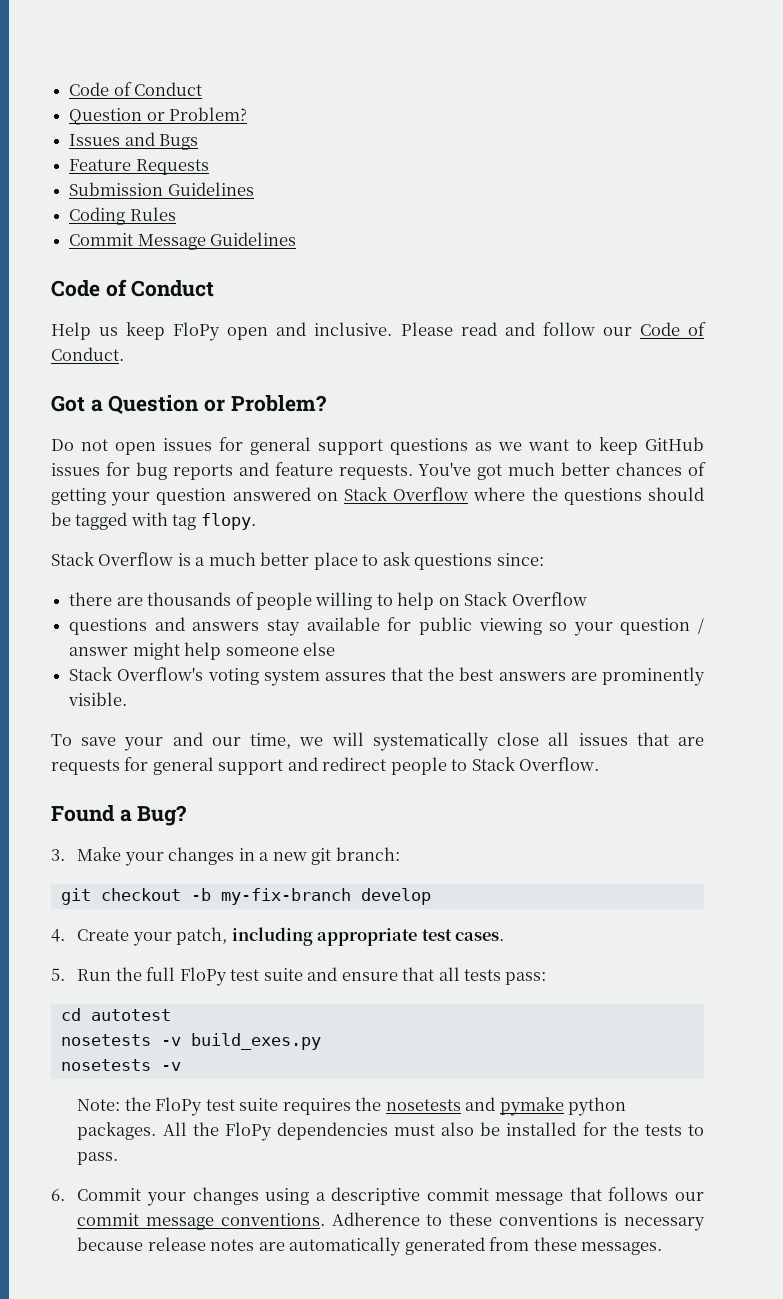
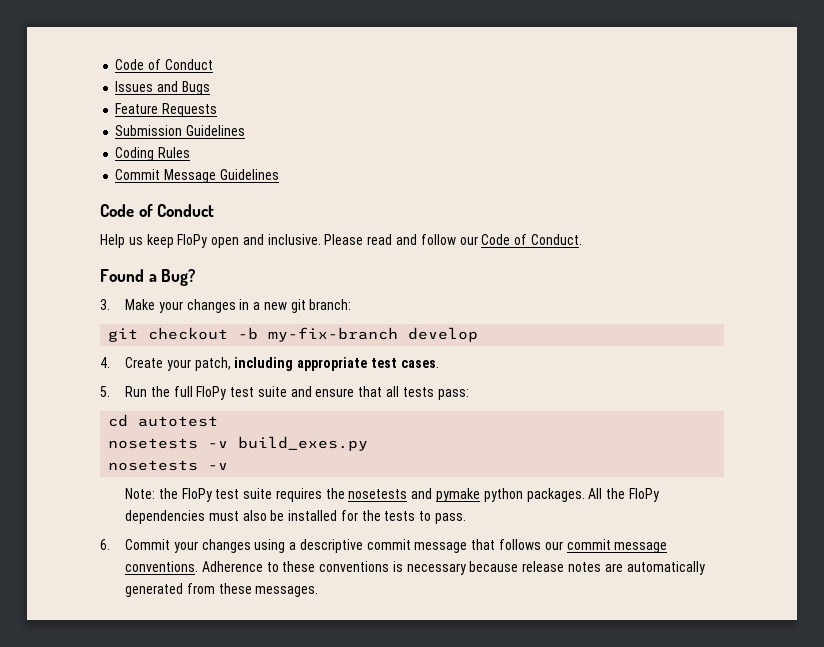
[69,82,203,96] [69,107,248,125] Code of Conduct // Question or Problem? -> [115,59,213,70] Code of Conduct
[51,395,327,414] [51,437,704,455] [51,462,706,480] [51,487,704,506] [51,512,256,530] [51,552,544,570] [69,592,587,610] [69,617,704,636] [69,642,335,660] [69,667,706,686] [68,692,128,706] [51,732,705,751] [51,757,600,775] // Got a Question or Problem? // Do not open issues for general support questions as we want to keep GitHub issues for bug reports and feature requests. You've got much better chances of getting your question answered on Stack Overflow where the questions should be tagged with tag flopy. // Stack Overflow is a much better place to ask questions since: // there are thousands of people willing to help on Stack Overflow // questions and answers stay available for public viewing so your question / answer might help someone else // Stack Overflow's voting system assures that the best answers are prominently visible. // To save your and our time, we will systematically close all issues that are requests for general support and redirect people to Stack Overflow. -> (582, 239) none

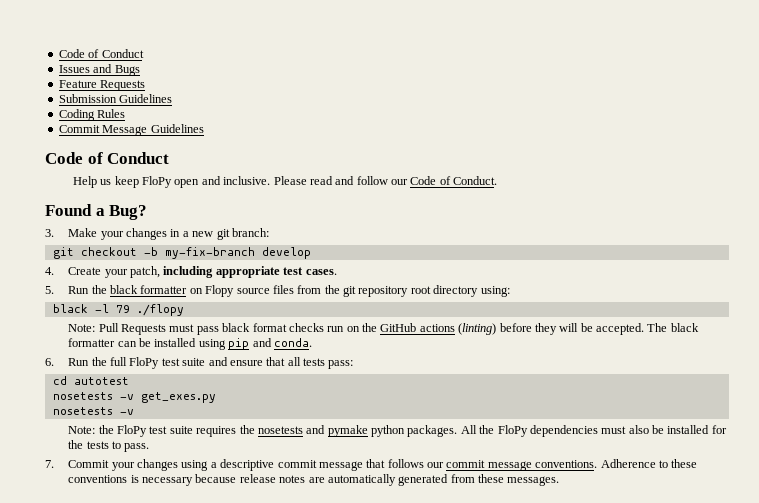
(170, 391) none -> [110,285,510,297] [52,304,184,316] [68,323,699,335] [68,338,312,350] [45,357,107,366] black formatter on Flopy source files from the git repository root directory using: // black -l 79 ./flopy // Note: Pull Requests must pass black format checks run on the GitHub actions (linting) before they will be accepted. The black formatter can be installed using pip and conda. // 6. Run the
[238,436,369,451] build_exes.py -> [140,392,216,403] get_exes.py
[100,539,110,550] 6. -> [45,460,54,468] 7.

